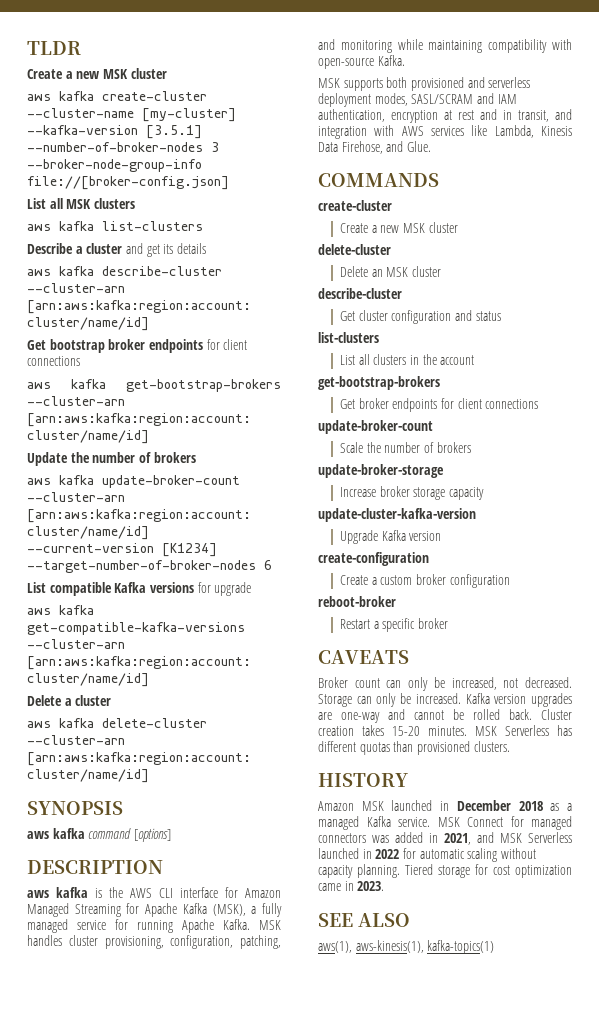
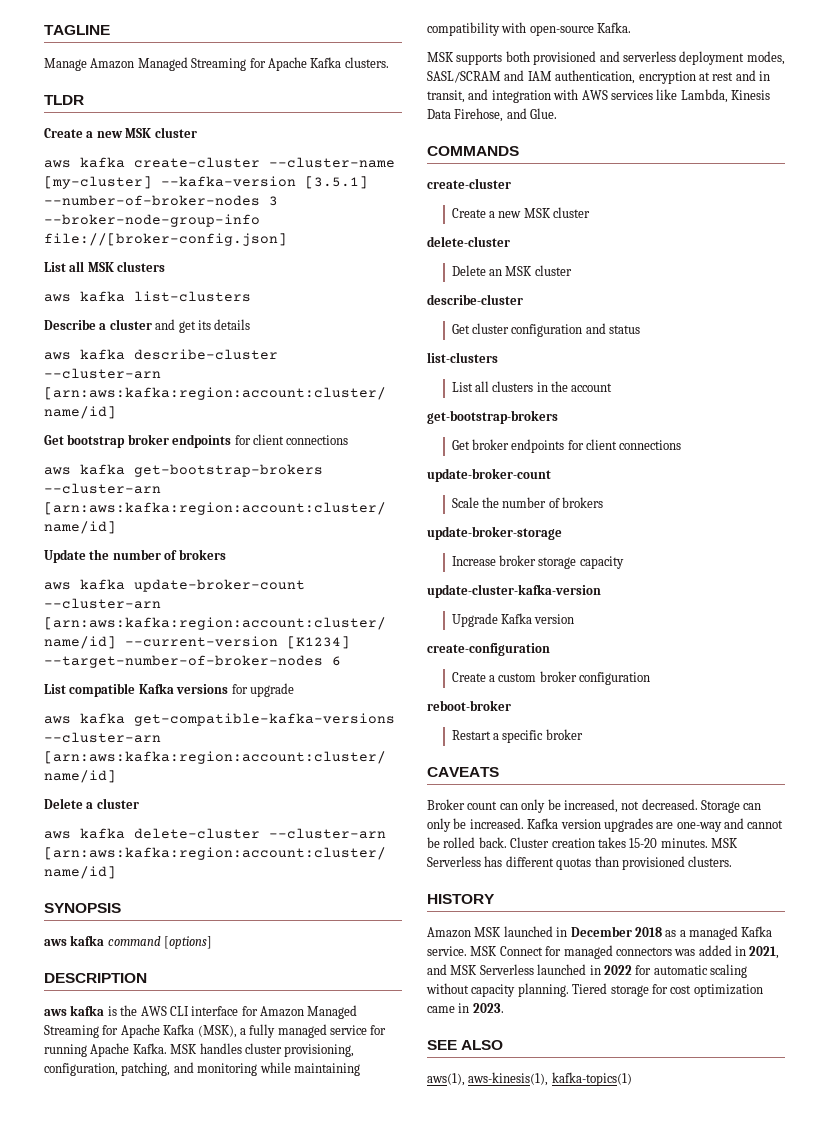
(27, 48) none -> [44,25,110,35] [44,57,389,71] TAGLINE // Manage Amazon Managed Streaming for Apache Kafka clusters. //

